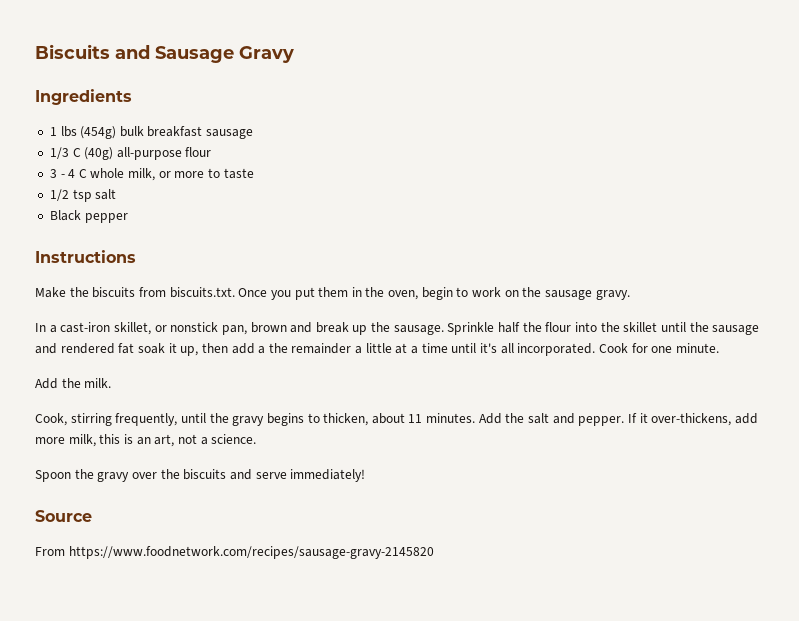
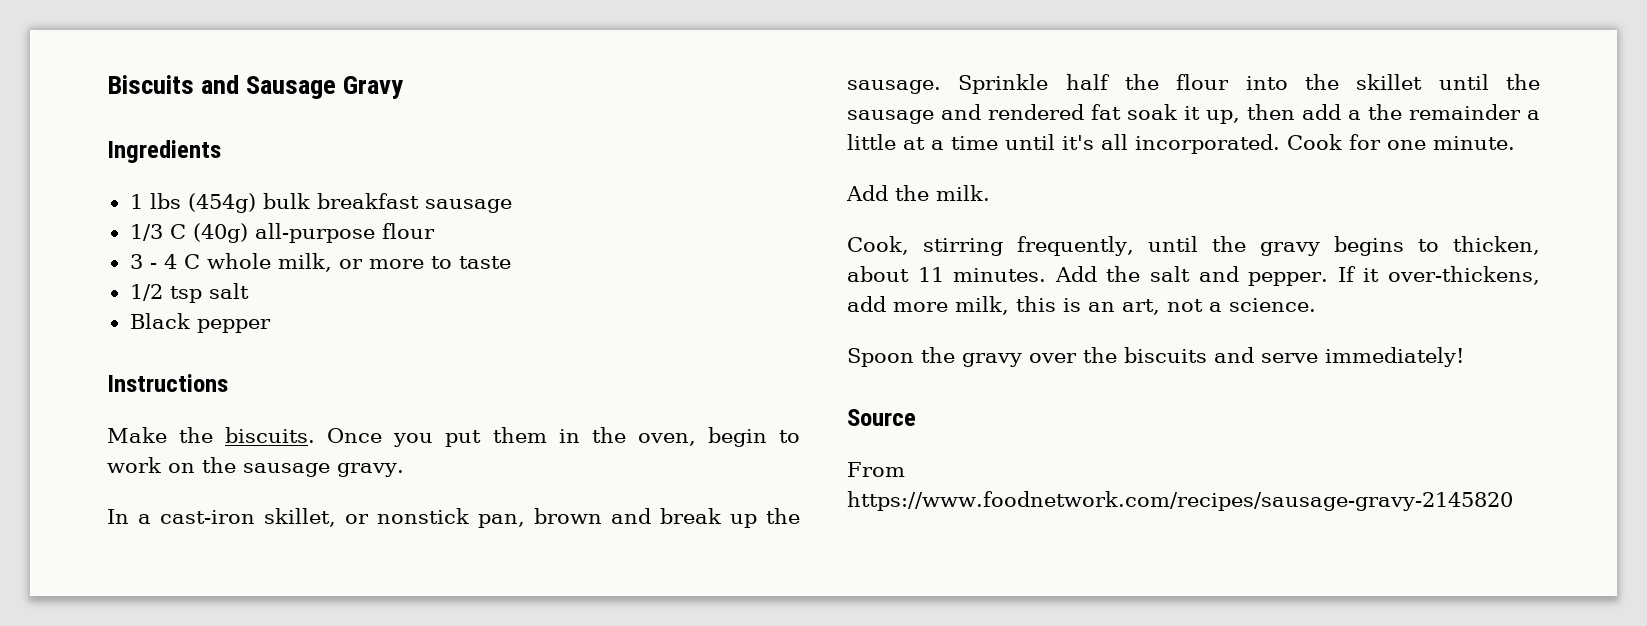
[92,287,235,298] biscuits from biscuits.txt. -> [225,427,316,443] biscuits.

